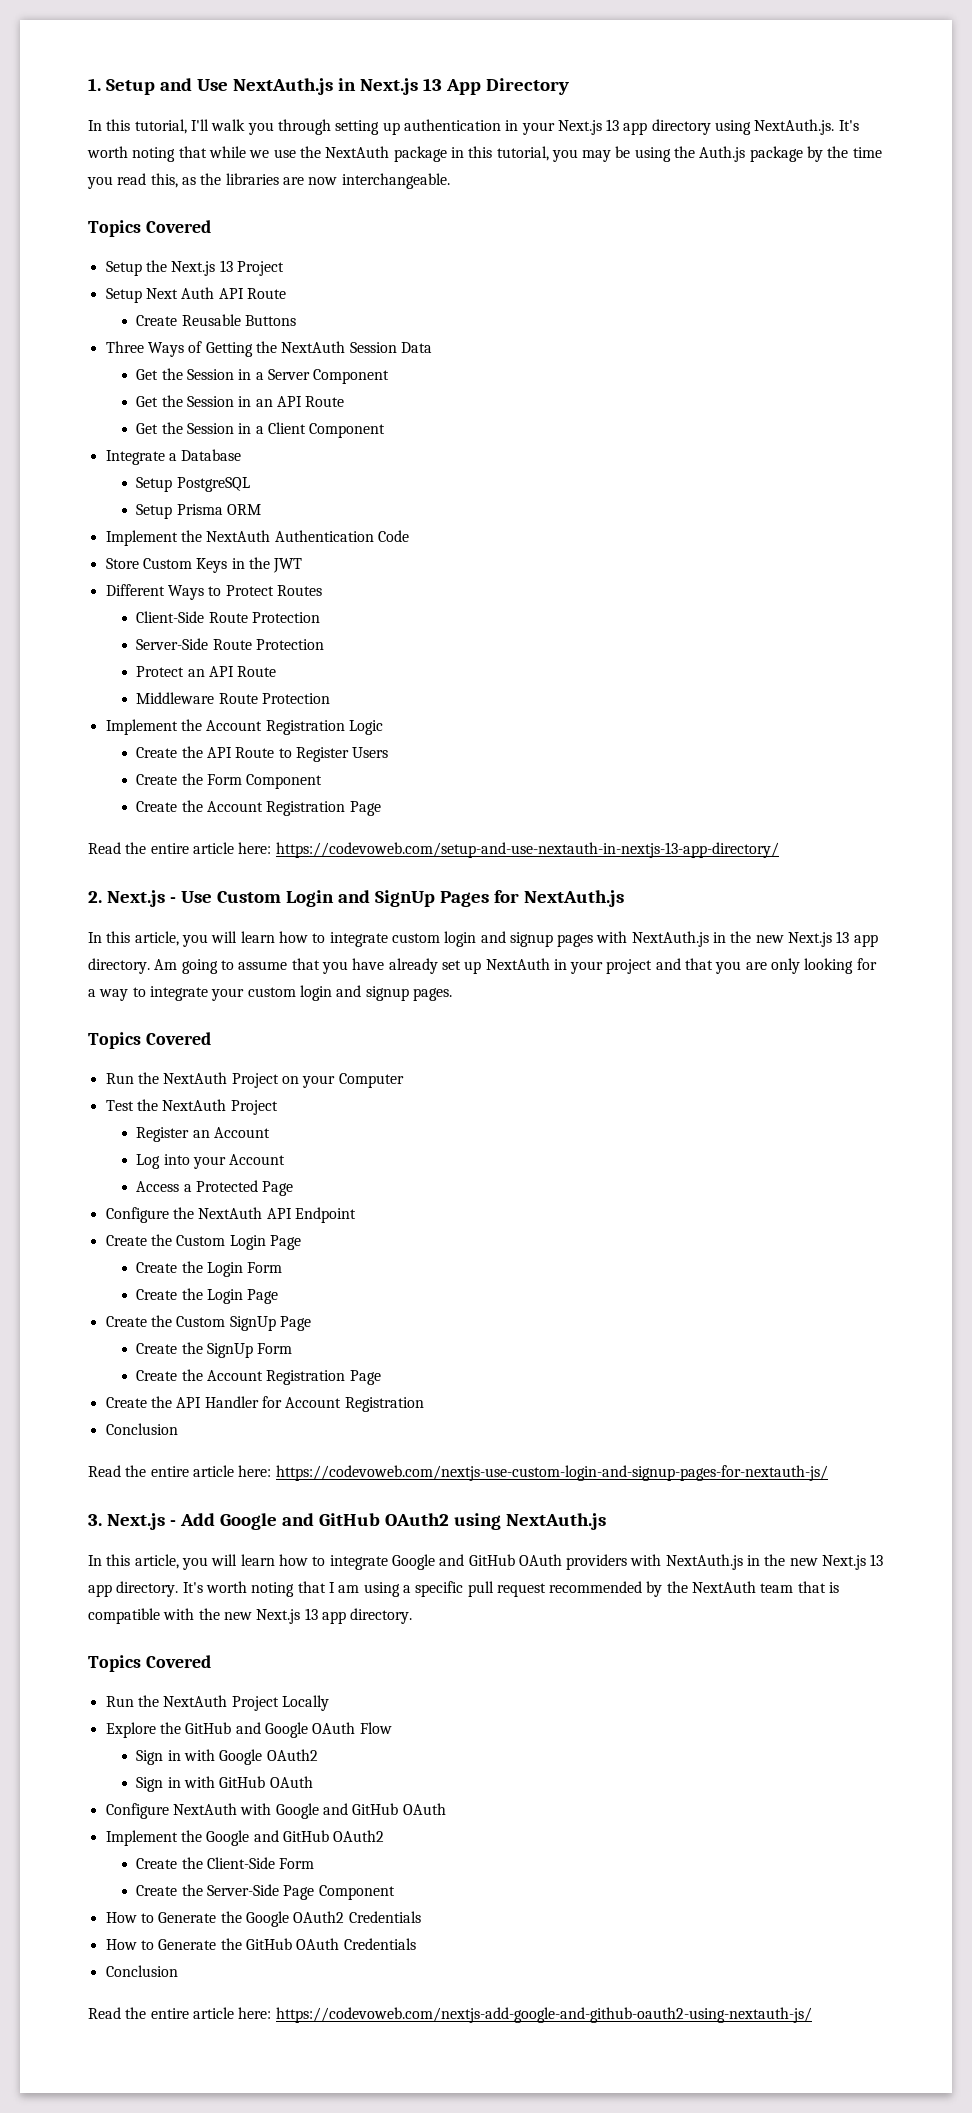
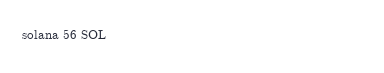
[88,78,569,95] [88,119,859,135] [87,146,882,162] [87,173,450,189] [88,220,211,237] [105,260,284,276] [105,287,286,303] [136,314,296,326] [105,341,432,357] [136,368,390,384] [136,395,345,407] [136,422,386,438] [105,449,242,465] [136,477,250,492] [136,504,261,519] [105,530,409,546] [105,557,303,573] [105,584,322,600] [136,611,320,623] [136,638,324,650] [136,666,277,677] [136,692,330,704] [105,719,383,735] [136,746,389,762] [136,773,323,789] [136,800,381,816] [88,842,779,858] [88,890,624,907] [88,931,878,947] [88,958,877,974] [88,985,452,1001] [88,1032,211,1049] [105,1072,404,1088] [105,1099,278,1115] [136,1127,270,1142] [136,1154,286,1169] [136,1180,294,1196] [105,1207,356,1223] [105,1234,301,1250] [136,1261,283,1277] [136,1288,279,1304] [105,1315,311,1331] [136,1342,293,1358] [136,1369,381,1385] [105,1396,424,1412] [105,1423,178,1435] [88,1465,828,1481] [88,1513,606,1530] [88,1554,884,1570] [88,1581,840,1597] [88,1608,413,1624] [88,1655,211,1672] [105,1695,329,1711] [105,1722,392,1738] [136,1749,318,1765] [136,1776,313,1792] [105,1803,446,1819] [105,1830,385,1846] [136,1857,315,1869] [136,1884,395,1900] [105,1911,421,1927] [105,1938,416,1950] [105,1965,178,1977] [88,2007,812,2023] 1. Setup and Use NextAuth.js in Next.js 13 App Directory // In this tutorial, I'll walk you through setting up authentication in your Next.js 13 app directory using NextAuth.js. It's worth noting that while we use the NextAuth package in this tutorial, you may be using the Auth.js package by the time you read this, as the libraries are now interchangeable. // Topics Covered // Setup the Next.js 13 Project // Setup Next Auth API Route // Create Reusable Buttons // Three Ways of Getting the NextAuth Session Data // Get the Session in a Server Component // Get the Session in an API Route // Get the Session in a Client Component // Integrate a Database // Setup PostgreSQL // Setup Prisma ORM // Implement the NextAuth Authentication Code // Store Custom Keys in the JWT // Different Ways to Protect Routes // Client-Side Route Protection // Server-Side Route Protection // Protect an API Route // Middleware Route Protection // Implement the Account Registration Logic // Create the API Route to Register Users // Create the Form Component // Create the Account Registration Page // Read the entire article here: https://codevoweb.com/setup-and-use-nextauth-in-nextjs-13-app-directory/ // 2. Next.js - Use Custom Login and SignUp Pages for NextAuth.js // In this article, you will learn how to integrate custom login and signup pages with NextAuth.js in the new Next.js 13 app directory. Am going to assume that you have already set up NextAuth in your project and that you are only looking for a way to integrate your custom login and signup pages. // Topics Covered // Run the NextAuth Project on your Computer // Test the NextAuth Project // Register an Account // Log into your Account // Access a Protected Page // Configure the NextAuth API Endpoint // Create the Custom Login Page // Create the Login Form // Create the Login Page // Create the Custom SignUp Page // Create the SignUp Form // Create the Account Registration Page // Create the API Handler for Account Registration // Conclusion // Read the entire article here: https://codevoweb.com/nextjs-use-custom-login-and-signup-pages-for-nextauth-js/ // 3. Next.js - Add Google and GitHub OAuth2 using NextAuth.js // In this article, you will learn how to integrate Google and GitHub OAuth providers with NextAuth.js in the new Next.js 13 app directory. It's worth noting that I am using a specific pull request recommended by the NextAuth team that is compatible with the new Next.js 13 app directory. // Topics Covered // Run the NextAuth Project Locally // Explore the GitHub and Google OAuth Flow // Sign in with Google OAuth2 // Sign in with GitHub OAuth // Configure NextAuth with Google and GitHub OAuth // Implement the Google and GitHub OAuth2 // Create the Client-Side Form // Create the Server-Side Page Component // How to Generate the Google OAuth2 Credentials // How to Generate the GitHub OAuth Credentials // Conclusion // Read the entire article here: https://codevoweb.com/nextjs-add-google-and-github-oauth2-using-nextauth-js/ -> [22,29,106,39] solana 56 SOL

